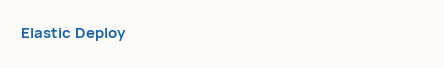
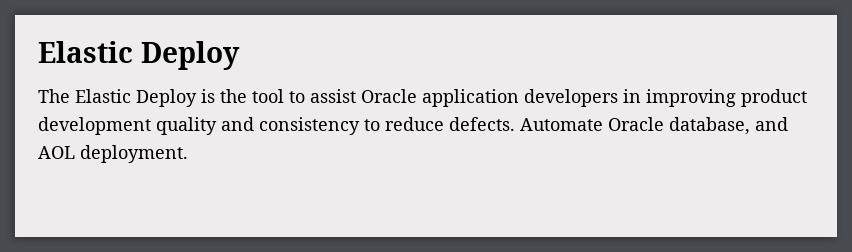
[21,28,127,41] Elastic Deploy -> [38,41,240,70] [38,89,807,107] [38,117,788,135] [38,145,188,163] Elastic Deploy // The Elastic Deploy is the tool to assist Oracle application developers in improving product development quality and consistency to reduce defects. Automate Oracle database, and AOL deployment.

